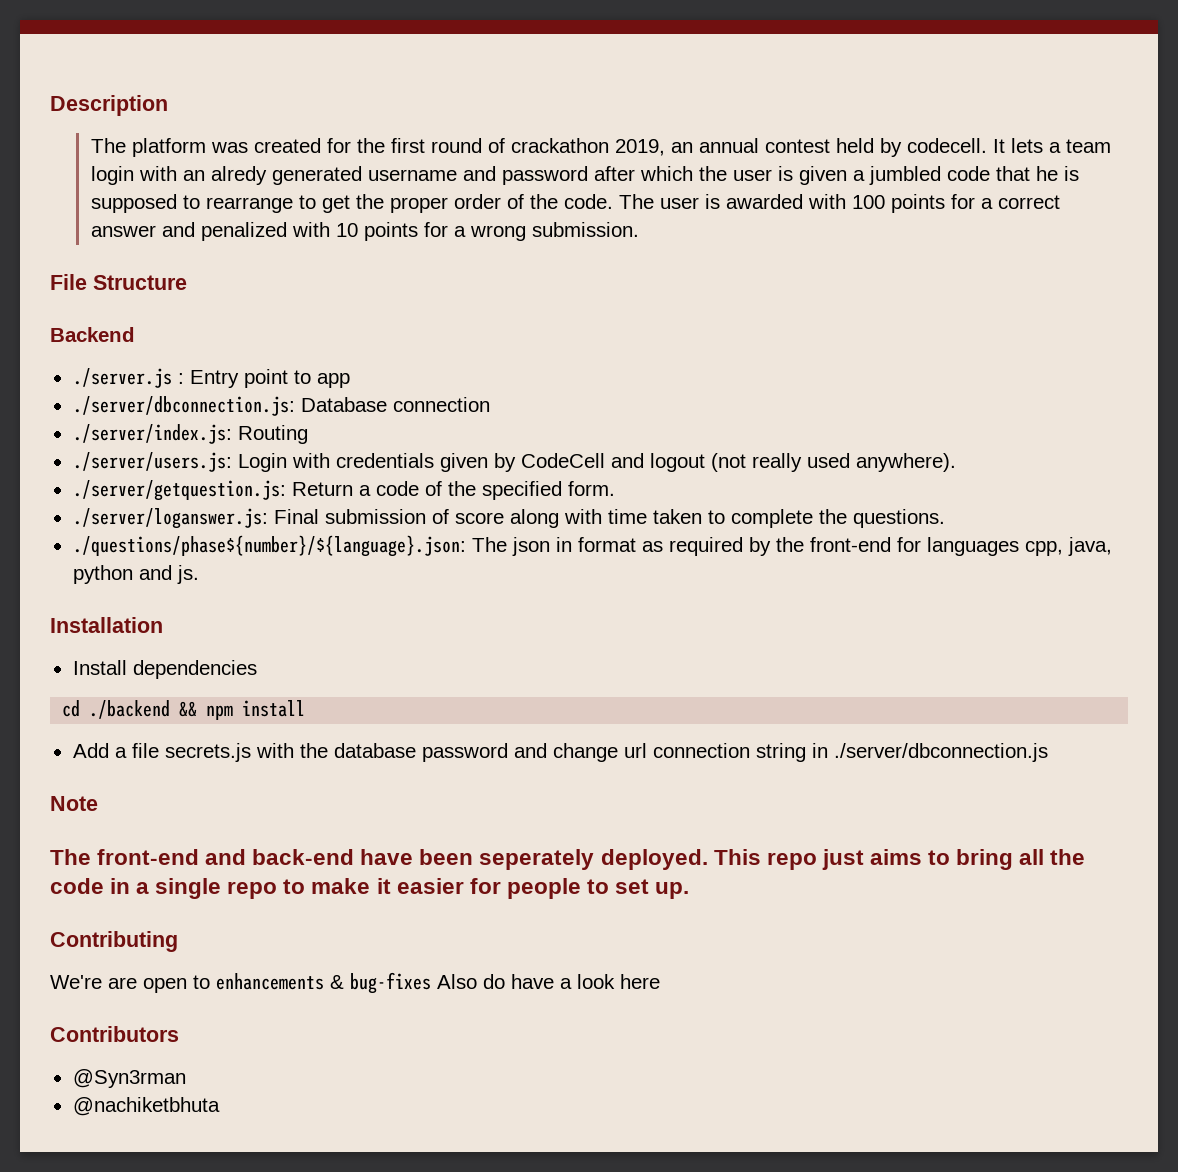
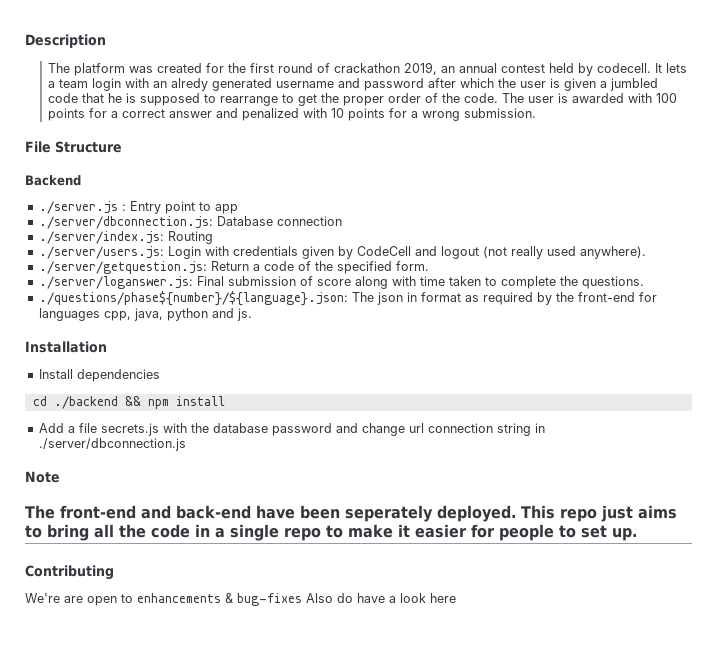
[50,1026,179,1042] [72,1069,186,1088] [72,1097,220,1116] // Contributors // @Syn3rman // @nachiketbhuta -> (456, 598) none

